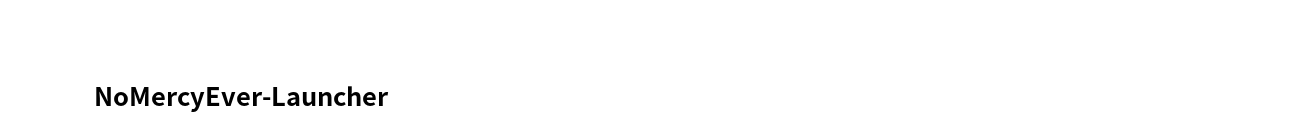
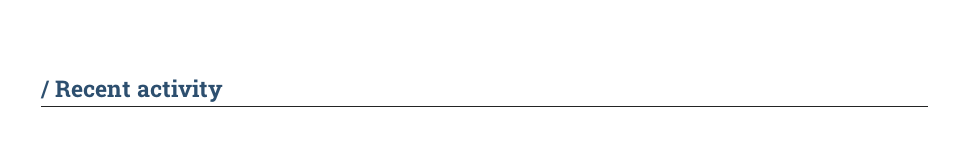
[94,86,389,112] NoMercyEver-Launcher -> [40,79,224,102] / Recent activity

